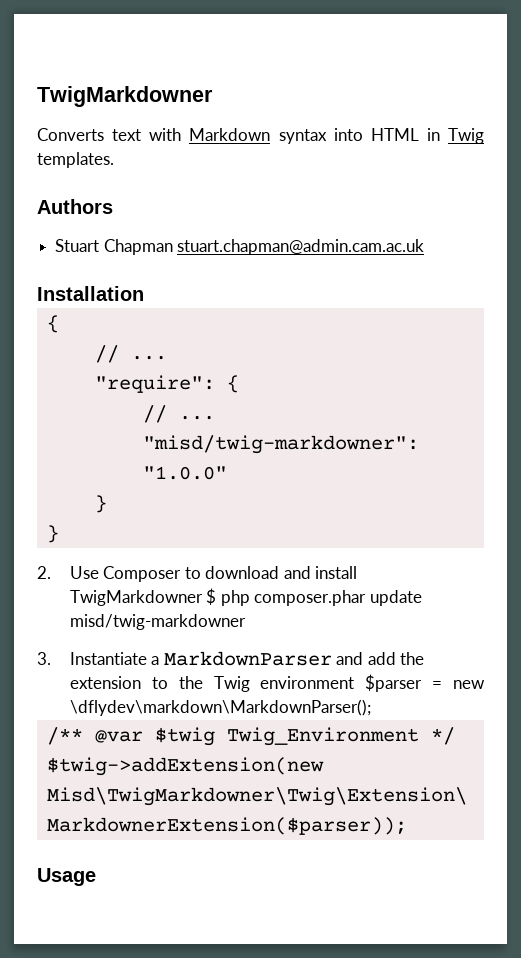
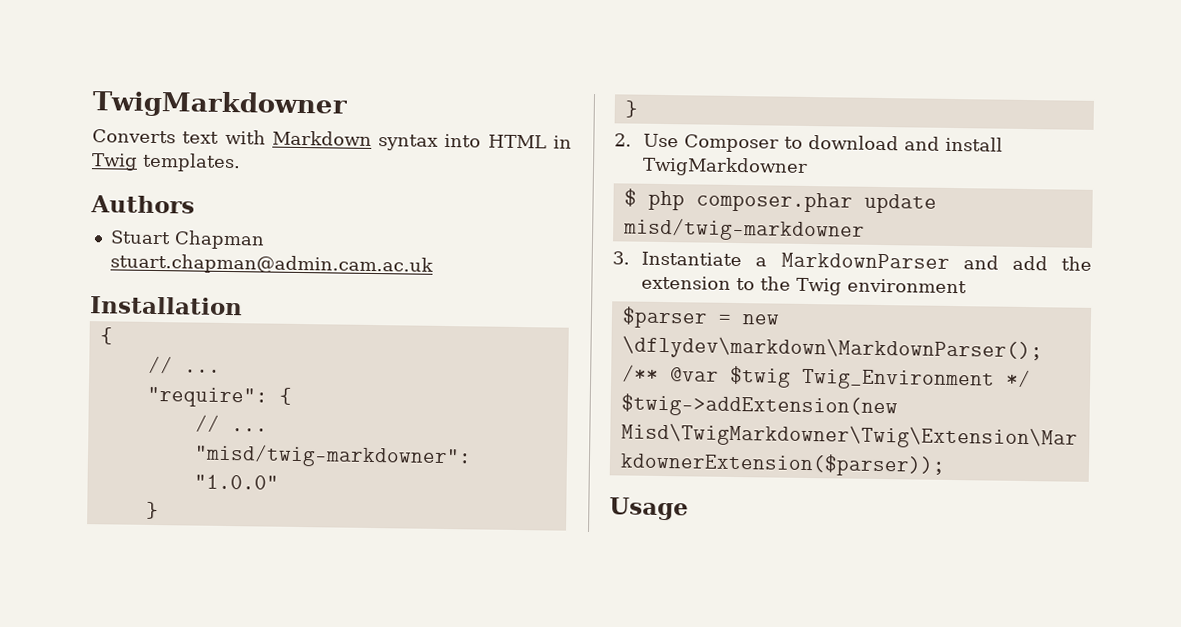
(203, 598) none -> (809, 166) //
(355, 682) none -> (968, 286) //

